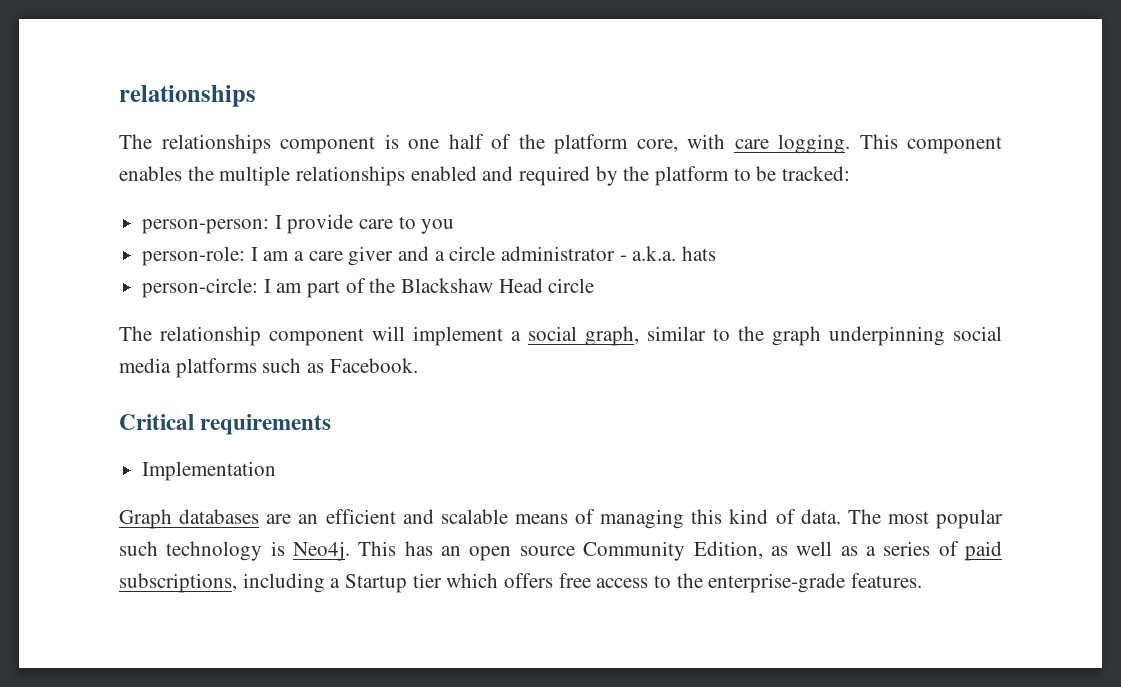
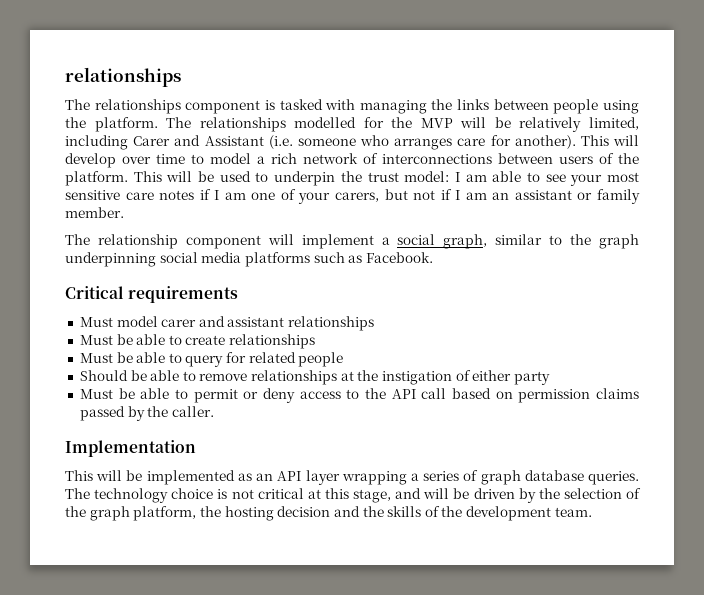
[408,134,1002,154] [119,166,851,186] [142,214,455,234] [142,246,717,266] [142,278,595,298] one half of the platform core, with care logging. This component enables the multiple relationships enabled and required by the platform to be tracked: // person-person: I provide care to you // person-role: I am a care giver and a circle administrator - a.k.a. hats // person-circle: I am part of the Blackshaw Head circle -> [279,99,639,114] [65,117,639,132] [65,135,639,150] [65,153,639,168] [65,171,639,186] [65,189,640,204] [65,207,124,218] tasked with managing the links between people using the platform. The relationships modelled for the MVP will be relatively limited, including Carer and Assistant (i.e. someone who arranges care for another). This will develop over time to model a rich network of interconnections between users of the platform. This will be used to underpin the trust model: I am able to see your most sensitive care notes if I am one of your carers, but not if I am an assistant or family member.
[142,461,277,481] [119,509,1003,529] [119,541,1003,561] [119,573,923,593] Implementation // Graph databases are an efficient and scalable means of managing this kind of data. The most popular such technology is Neo4j. This has an open source Community Edition, as well as a series of paid subscriptions, including a Startup tier which offers free access to the enterprise-grade features. -> [79,316,375,331] [79,334,316,349] [79,352,344,367] [79,370,550,385] [79,388,640,403] [79,406,214,421] [65,440,196,457] [65,470,640,485] [65,488,641,503] [65,506,592,521] Must model carer and assistant relationships // Must be able to create relationships // Must be able to query for related people // Should be able to remove relationships at the instigation of either party // Must be able to permit or deny access to the API call based on permission claims passed by the caller. // Implementation // This will be implemented as an API layer wrapping a series of graph database queries. The technology choice is not critical at this stage, and will be driven by the selection of the graph platform, the hosting decision and the skills of the development team.

